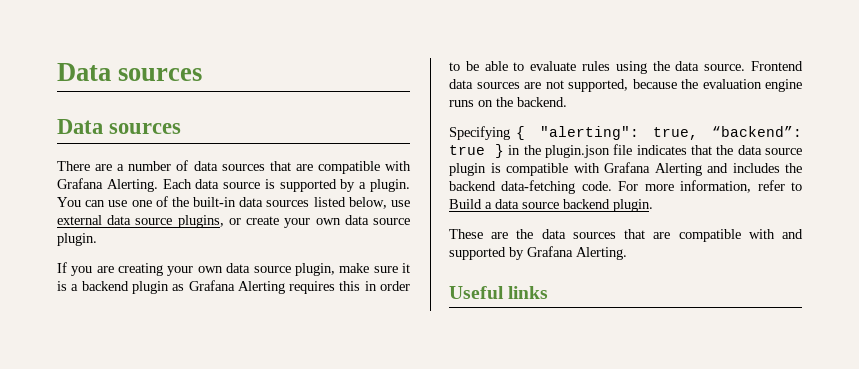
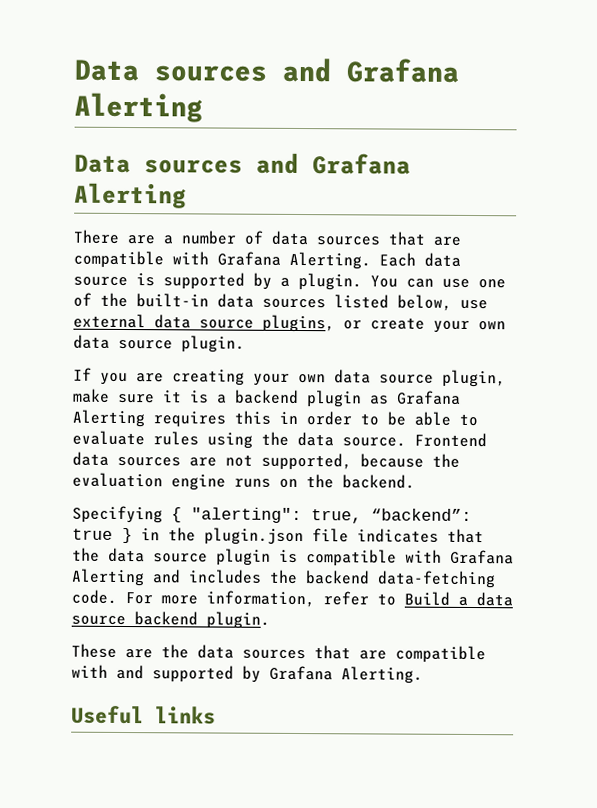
[57,63,203,81] [57,119,182,134] Data sources // Data sources -> [74,57,459,83] [74,92,203,123] [74,152,411,175] [74,182,187,209] Data sources and Grafana Alerting // Data sources and Grafana Alerting

